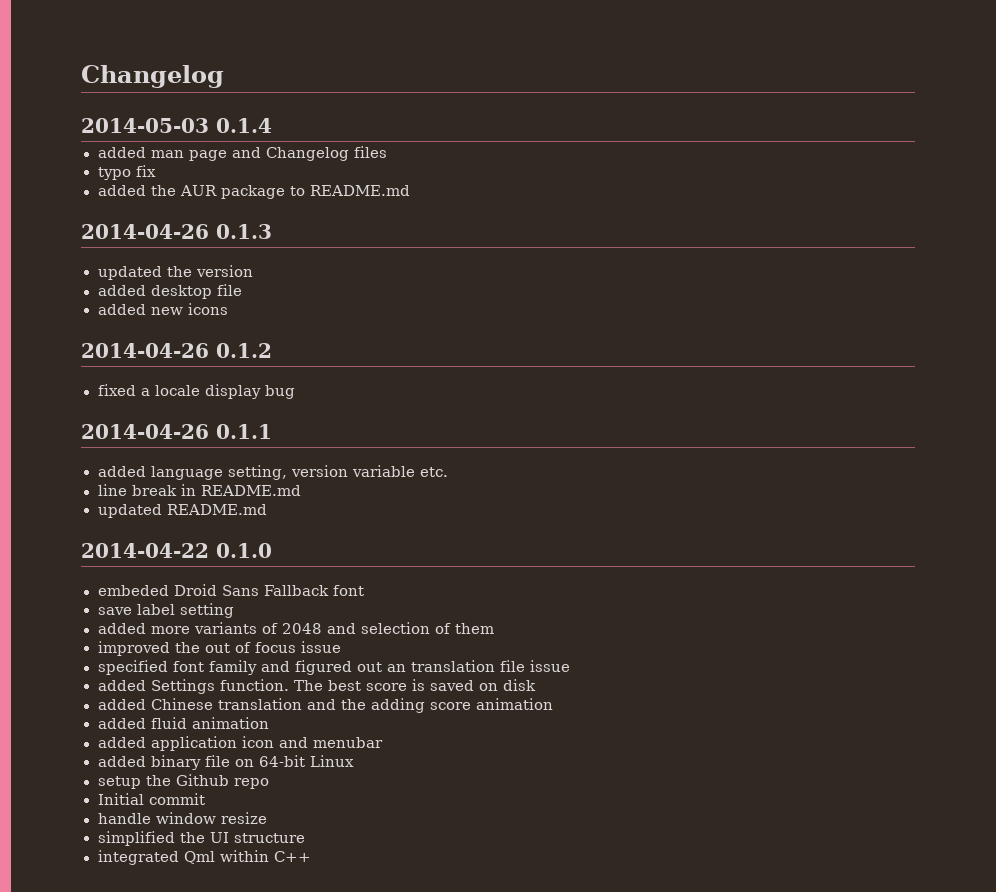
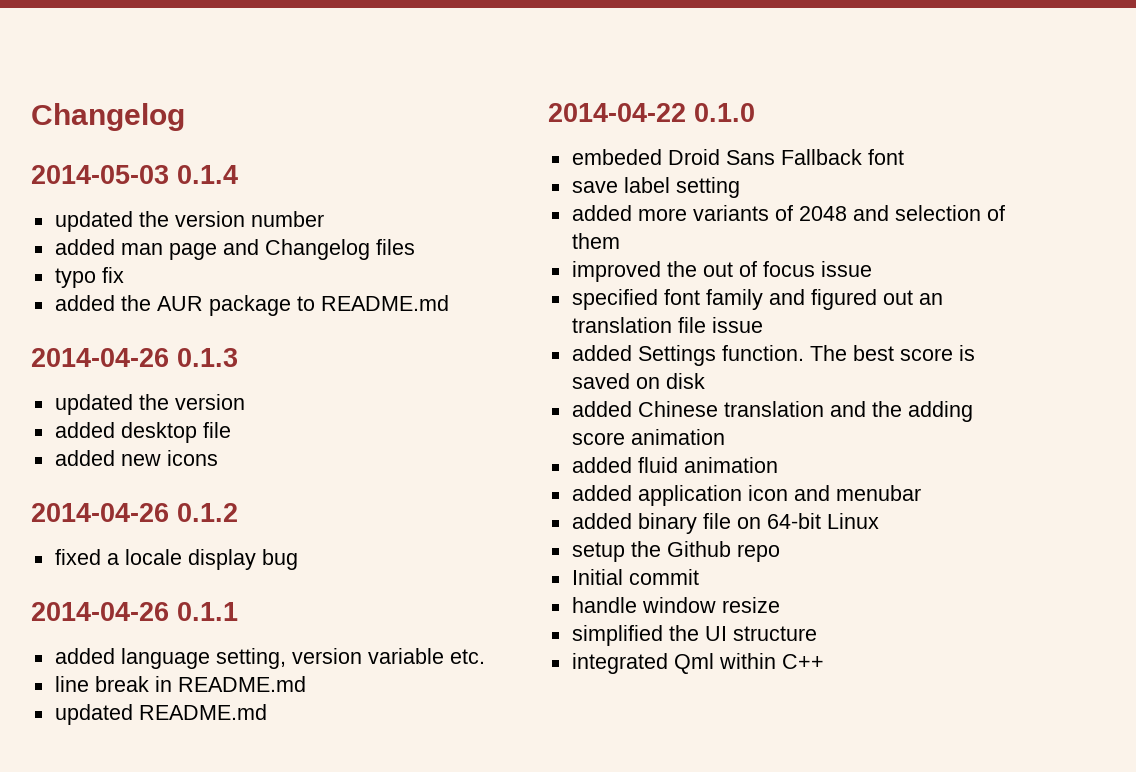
(272, 125) none -> [54,211,324,232] // updated the version number

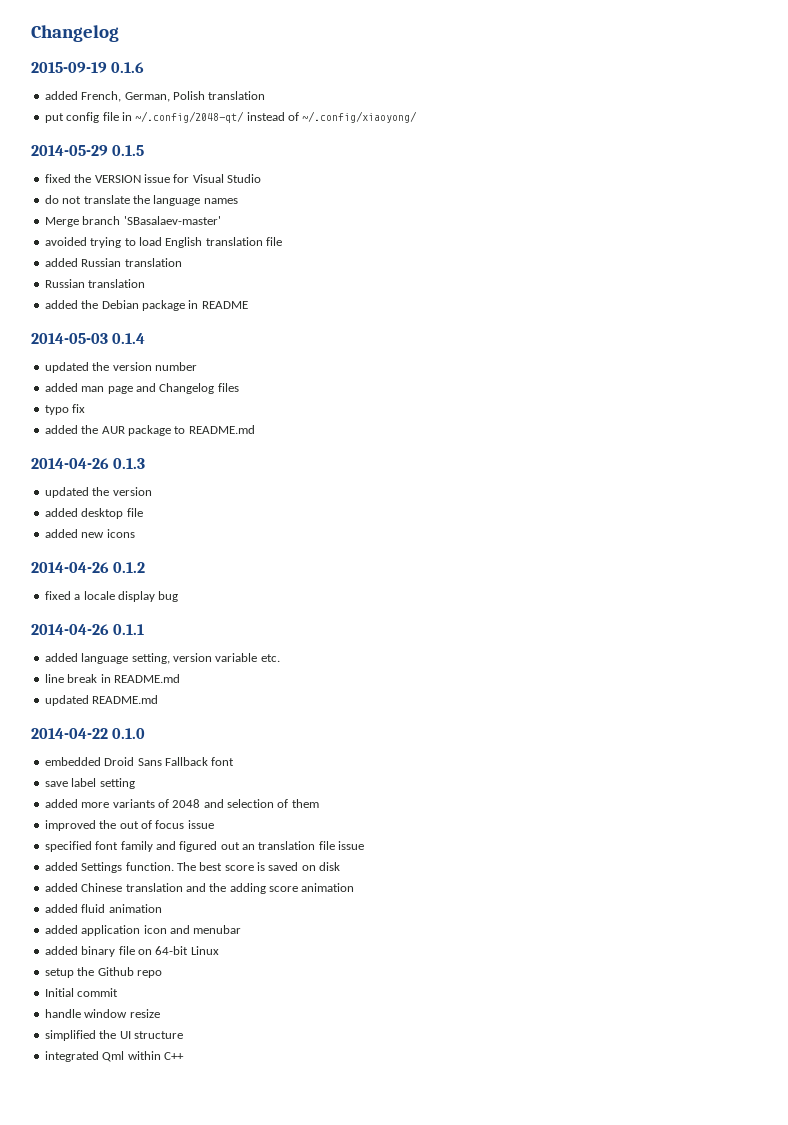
[31,103,185,131] Changelog -> [31,25,119,42] [31,62,145,73] [44,91,266,102] [44,111,418,123] [31,145,145,156] [44,174,261,183] [44,195,238,206] [44,216,221,227] [44,237,282,248] [44,258,182,267] [44,279,146,288] [44,300,248,311] Changelog // 2015-09-19 0.1.6 // added French, German, Polish translation // put config file in ~/.config/2048-qt/ instead of ~/.config/xiaoyong/ // 2014-05-29 0.1.5 // fixed the VERSION issue for Visual Studio // do not translate the language names // Merge branch 'SBasalaev-master' // avoided trying to load English translation file // added Russian translation // Russian translation // added the Debian package in README
[571,149,662,165] embeded -> [44,757,101,766] embedded

